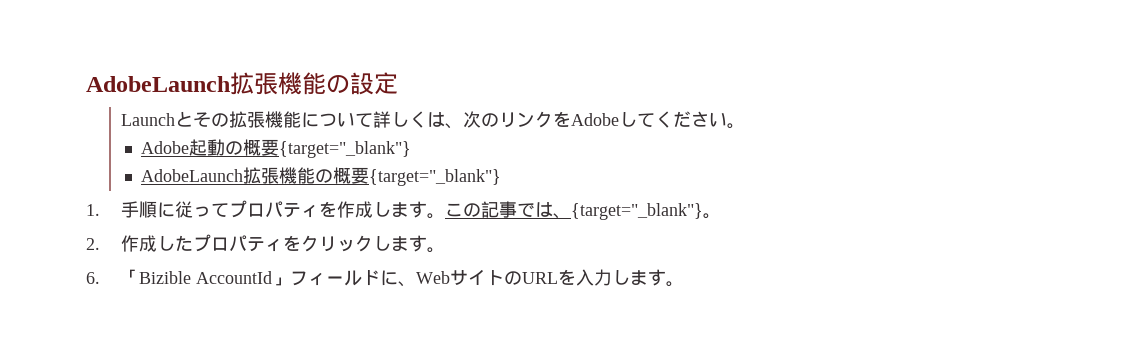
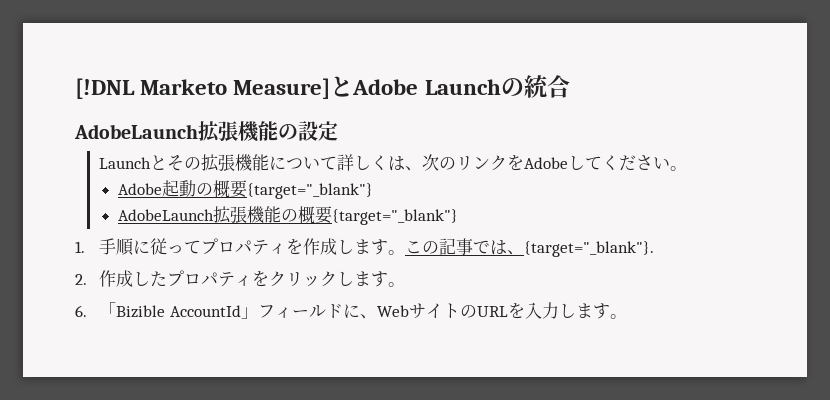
(86, 84) none -> [75,75,570,99] [!DNL Marketo Measure]とAdobe Launchの統合 //
[571,203,722,220] {target="_blank"}。 -> [524,241,655,257] {target="_blank"}.

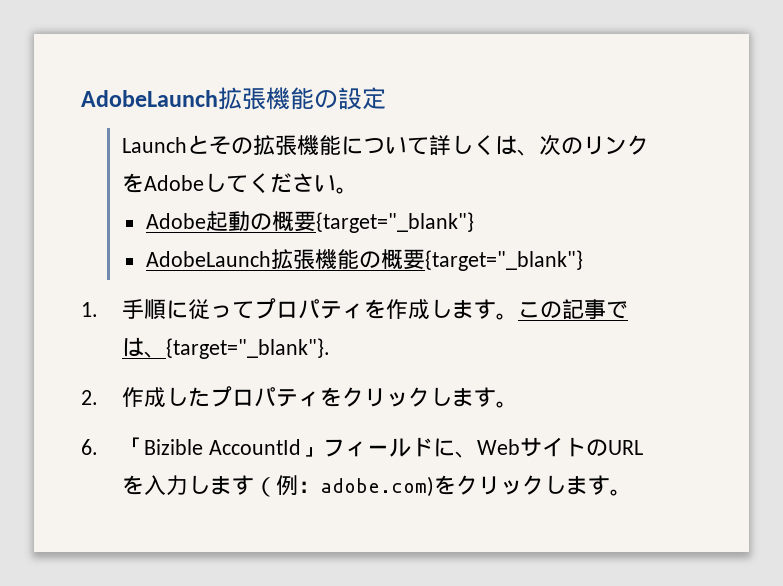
[75,75,570,99] [!DNL Marketo Measure]とAdobe Launchの統合 // -> (81, 98) none
(610, 311) none -> [254,475,611,497] （例：adobe.com)をクリックします

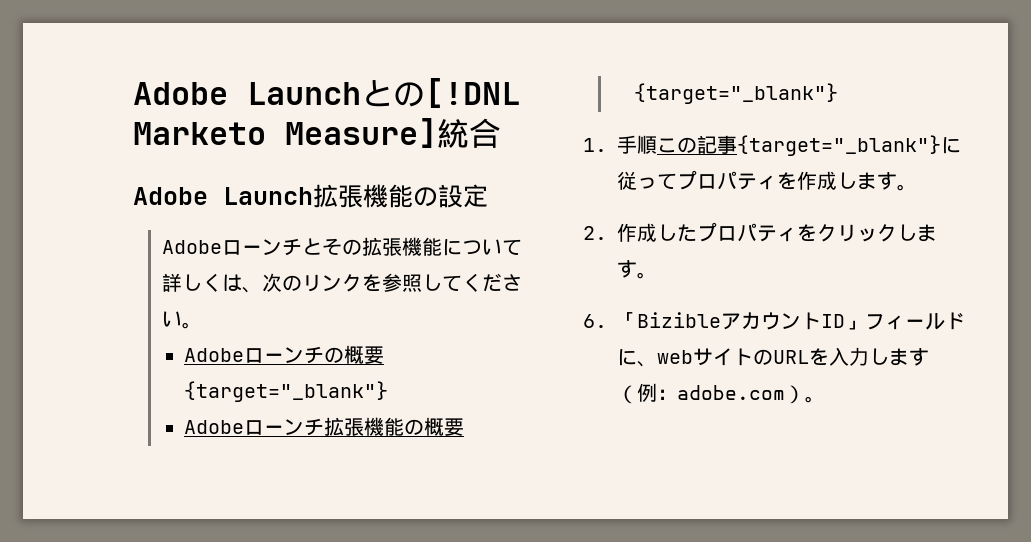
[81,90,218,107] AdobeLaunch -> [133,78,520,108] [133,118,501,148] [133,187,313,205] Adobe Launchとの[!DNL Marketo Measure]統合 // Adobe Launch
[122,137,188,153] Launch -> [162,238,303,256] Adobeローンチ
[144,175,205,191] Adobe -> [382,273,423,292] 参照
[205,211,474,233] [145,251,271,267] 起動の概要{target="_blank"} // AdobeLaunch -> [244,345,385,364] [184,381,389,402] [184,418,325,436] ローンチの概要{target="_blank"} // Adobeローンチ
(167, 309) none -> [657,135,941,156] この記事{target="_blank"}
[518,299,629,320] [122,337,331,359] この記事では、{target="_blank"}. -> (917, 187) none
[208,439,301,455] AccountId -> [721,312,845,330] アカウントID
[476,439,520,455] Web -> [657,350,693,364] web
[320,475,611,497] adobe.com)をクリックします -> [677,385,805,404] adobe.com）

